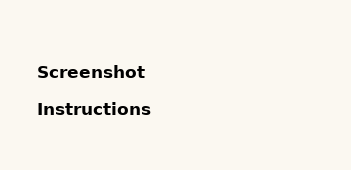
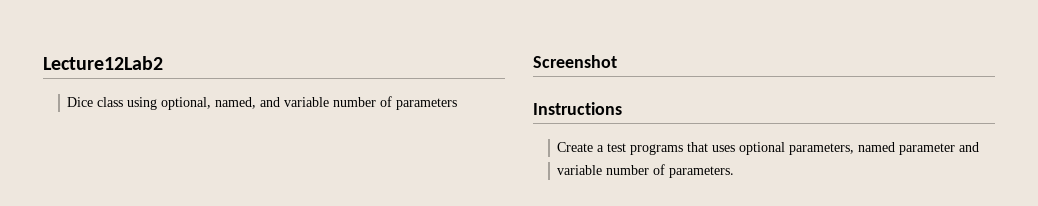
[37,65,145,78] [37,102,151,115] Screenshot // Instructions -> [43,56,163,70] [67,96,458,110] [533,55,617,68] [533,102,622,115] [557,142,980,155] [557,164,735,178] Lecture12Lab2 // Dice class using optional, named, and variable number of parameters // Screenshot // Instructions // Create a test programs that uses optional parameters, named parameter and // variable number of parameters.

